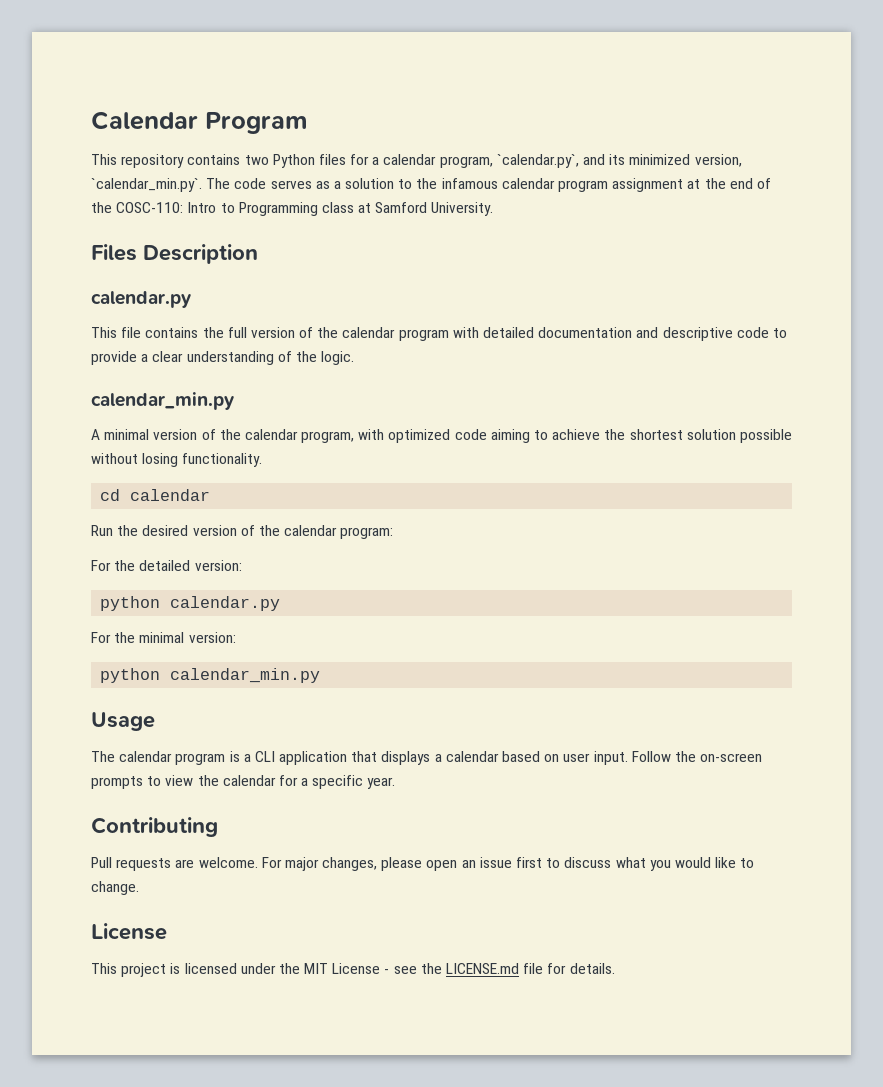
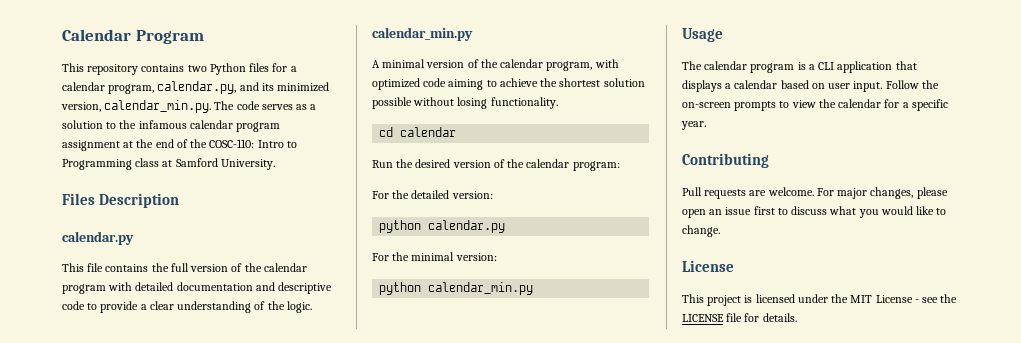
[496,154,579,168] `calendar.py`, -> [157,81,237,94] calendar.py,
[91,178,202,192] `calendar_min.py`. -> [104,100,212,113] calendar_min.py.
[446,963,520,974] LICENSE.md -> [682,314,724,322] LICENSE

